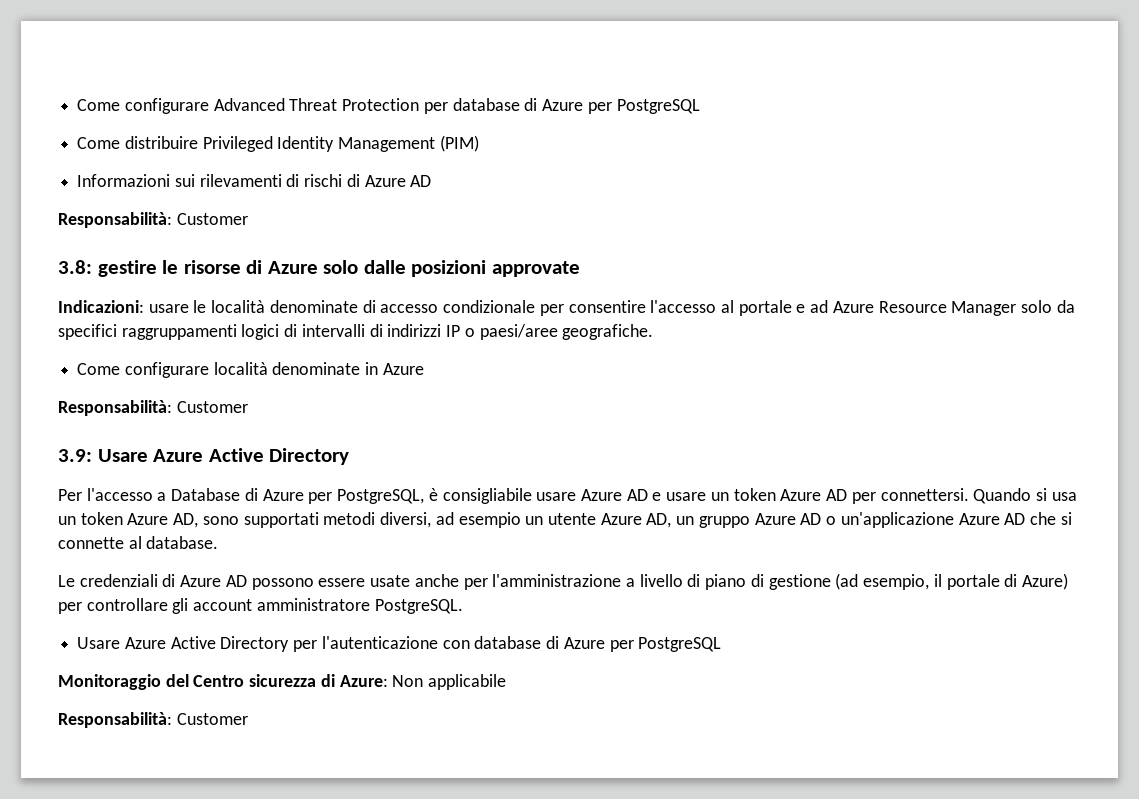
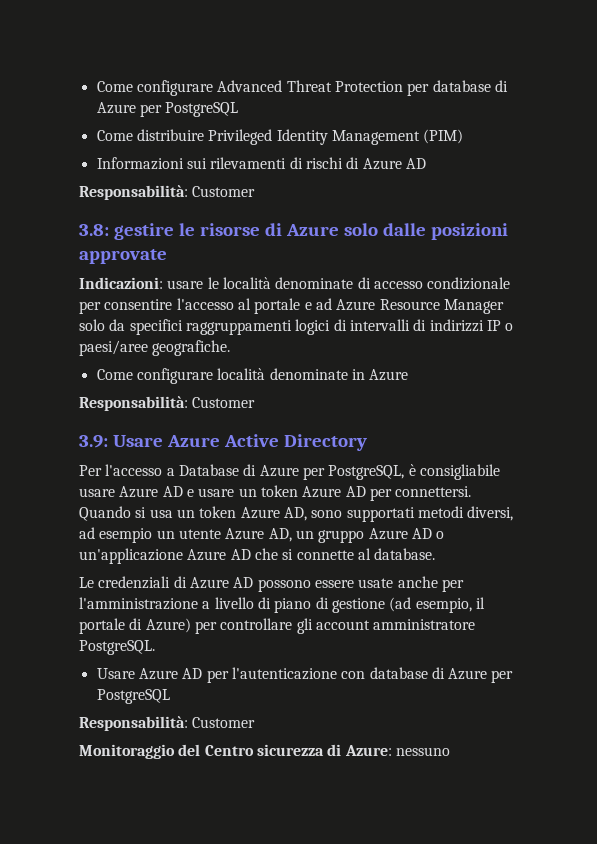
[170,636,290,652] Active Directory -> [182,668,203,679] AD
(722, 644) none -> [79,716,256,731] // Responsabilità: Customer
[392,674,507,690] [58,712,248,728] Non applicabile // Responsabilità: Customer -> [395,747,450,756] nessuno

